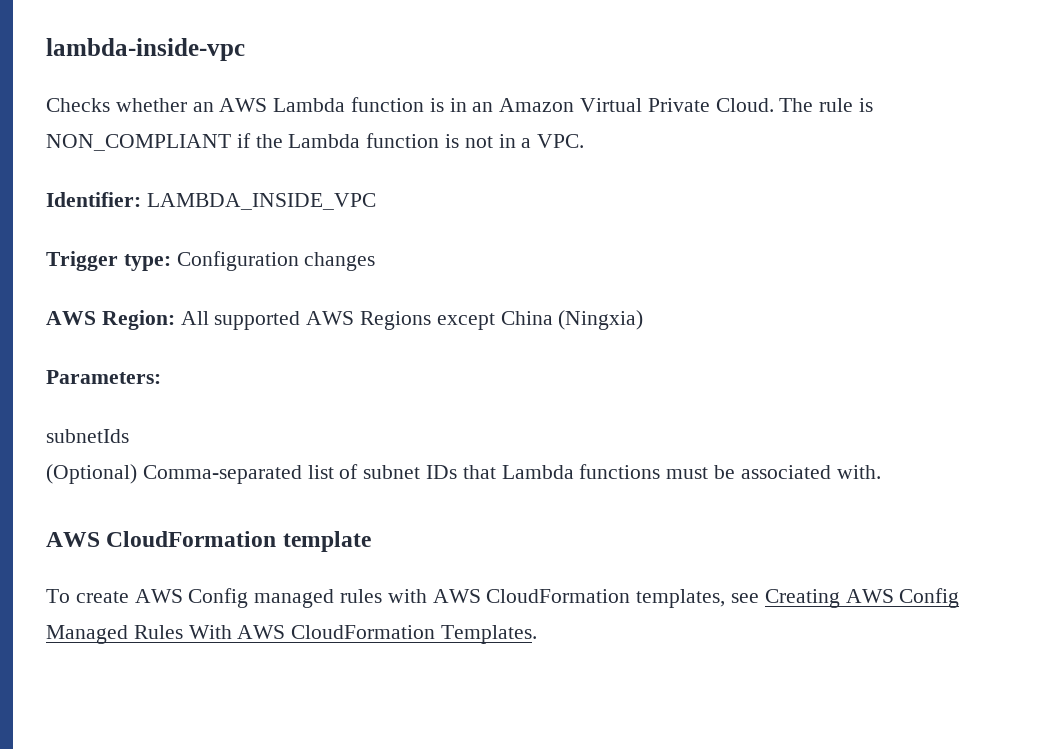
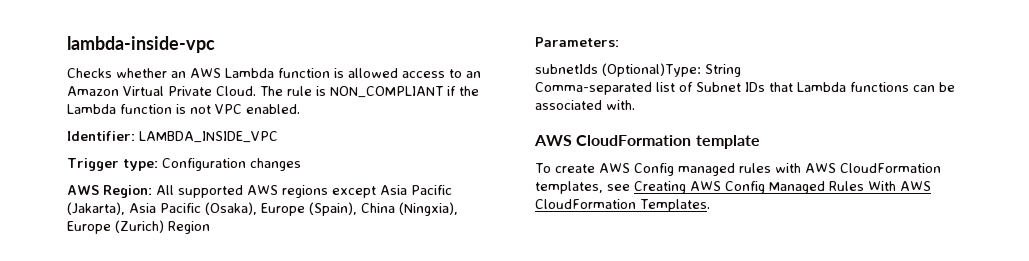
[449,98,467,112] in -> [348,68,462,78] allowed access to
[498,134,585,148] in a VPC. -> [215,104,300,114] VPC enabled.
[360,310,644,330] Regions except China (Ningxia) -> [282,185,452,198] [67,202,458,216] [67,220,210,234] regions except Asia Pacific (Jakarta), Asia Pacific (Osaka), Europe (Spain), China (Ningxia), Europe (Zurich) Region
[46,464,137,484] // (Optional) -> [602,63,741,77] (Optional)Type: String //
[363,465,421,479] subnet -> [696,82,741,92] Subnet
[666,467,709,479] must -> [913,85,935,92] can

